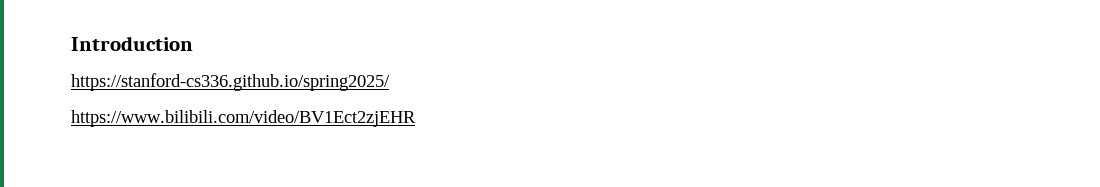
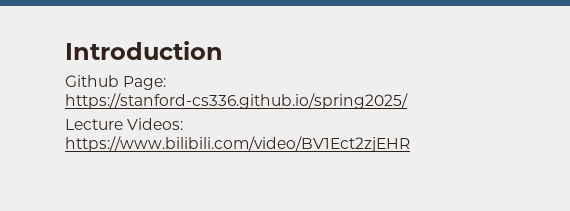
(193, 43) none -> [65,75,167,90] Github Page:
(390, 82) none -> [65,118,184,130] Lecture Videos:

